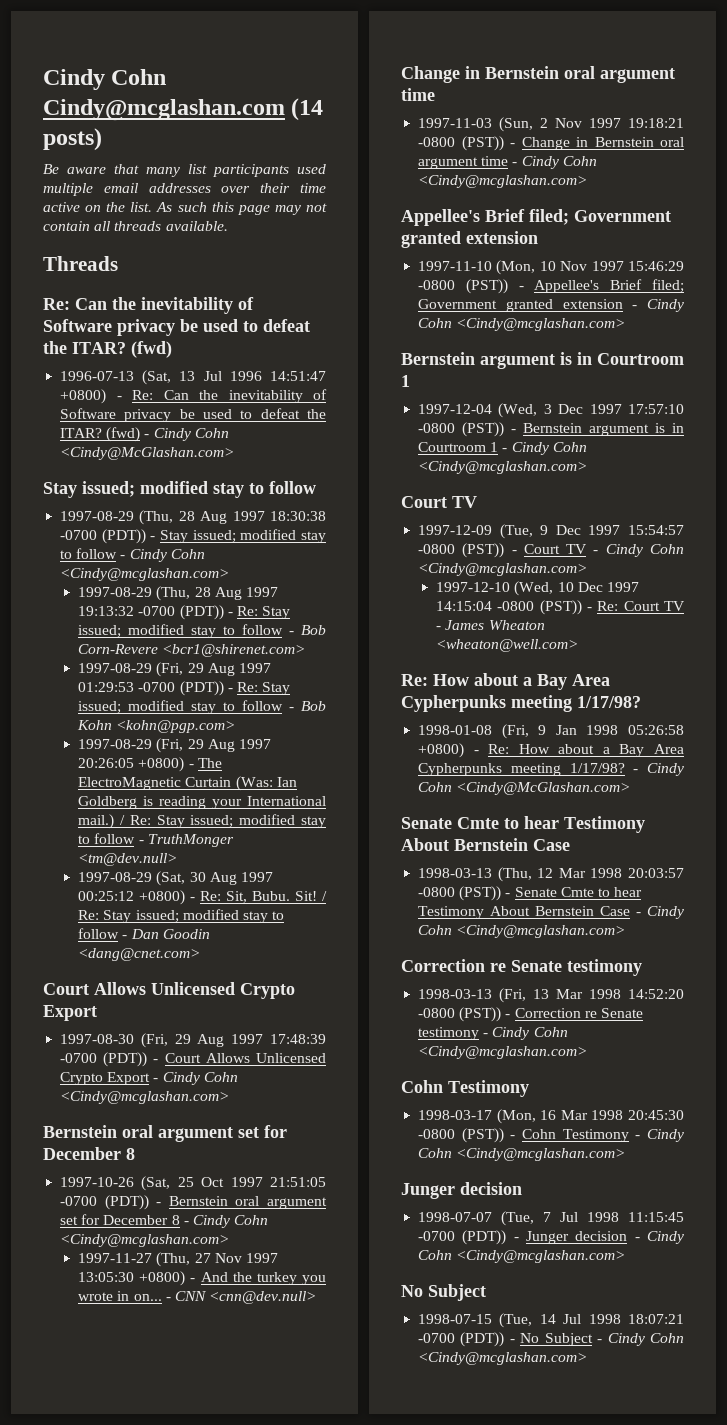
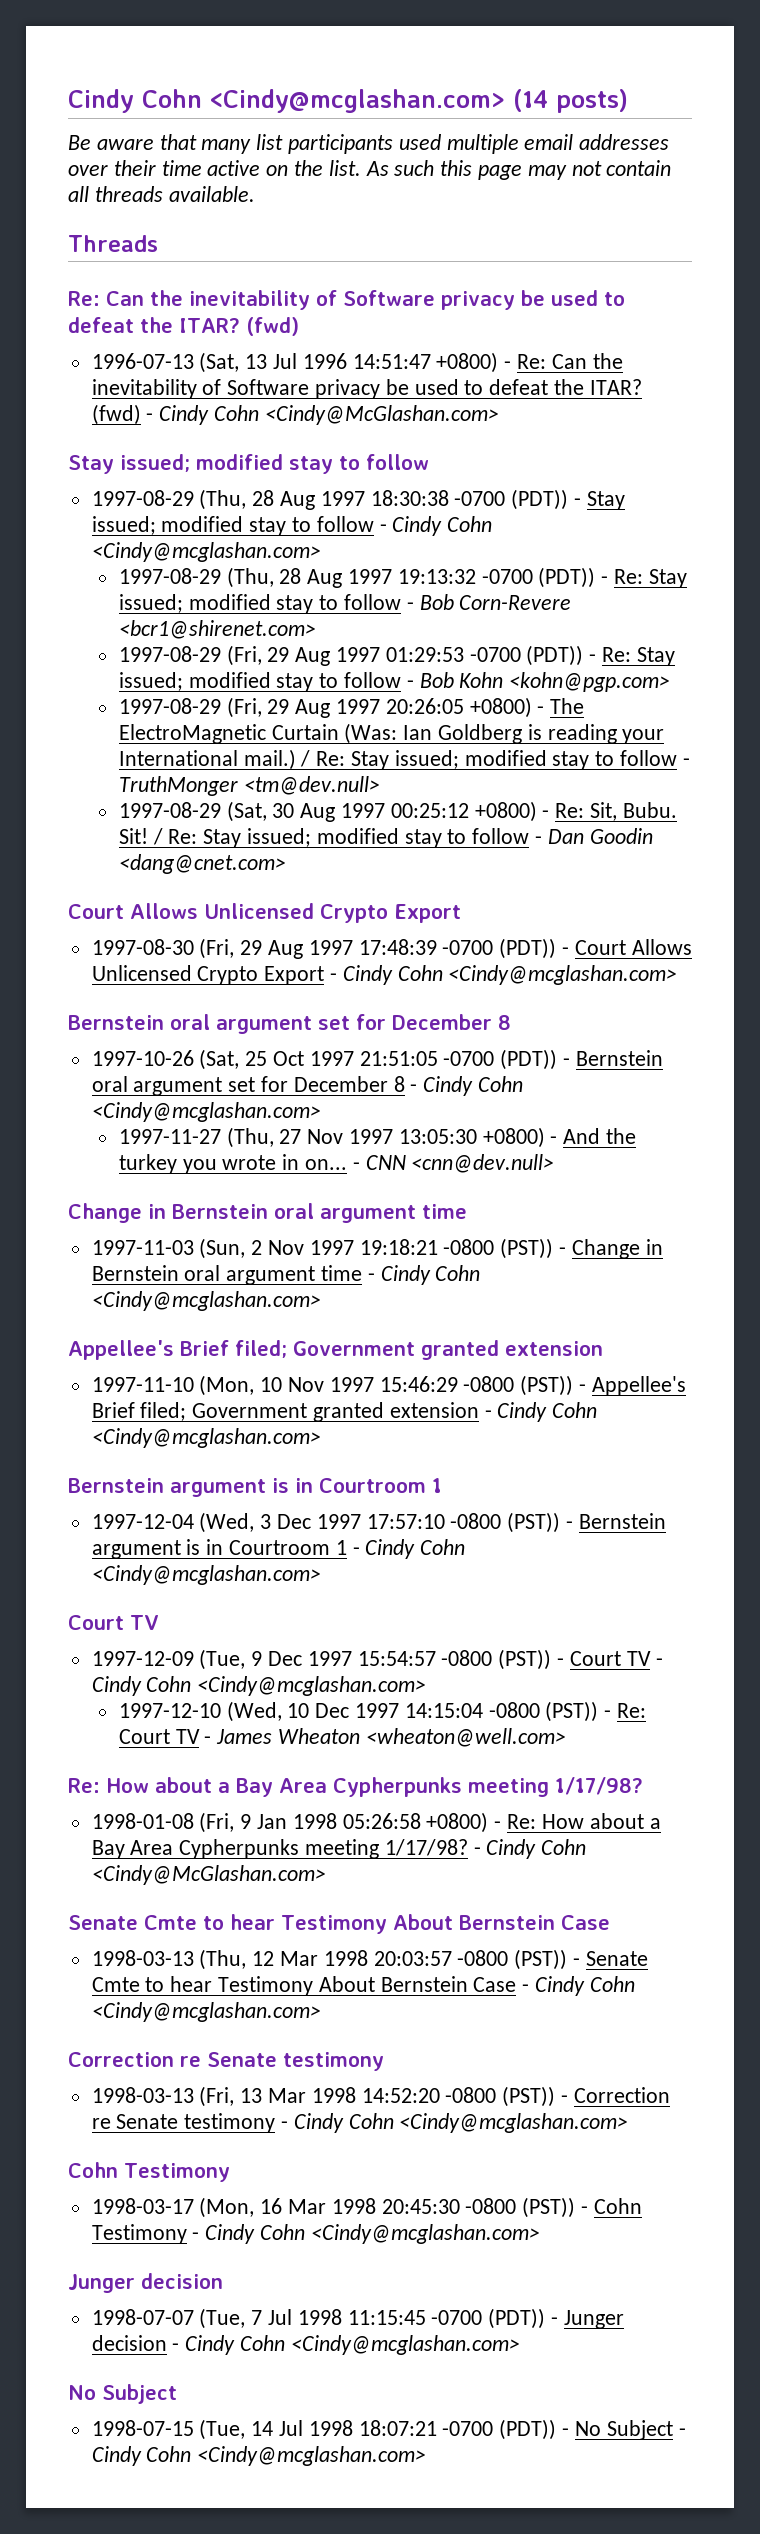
[43,69,167,90] [43,99,285,121] Cindy Cohn Cindy@mcglashan.com -> [68,89,505,113] Cindy Cohn <Cindy@mcglashan.com>

